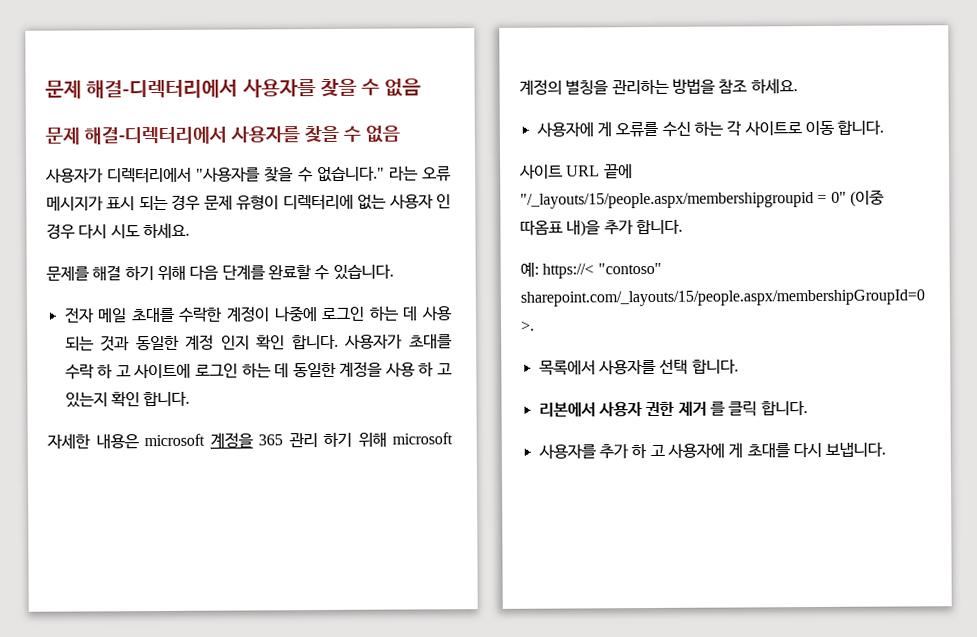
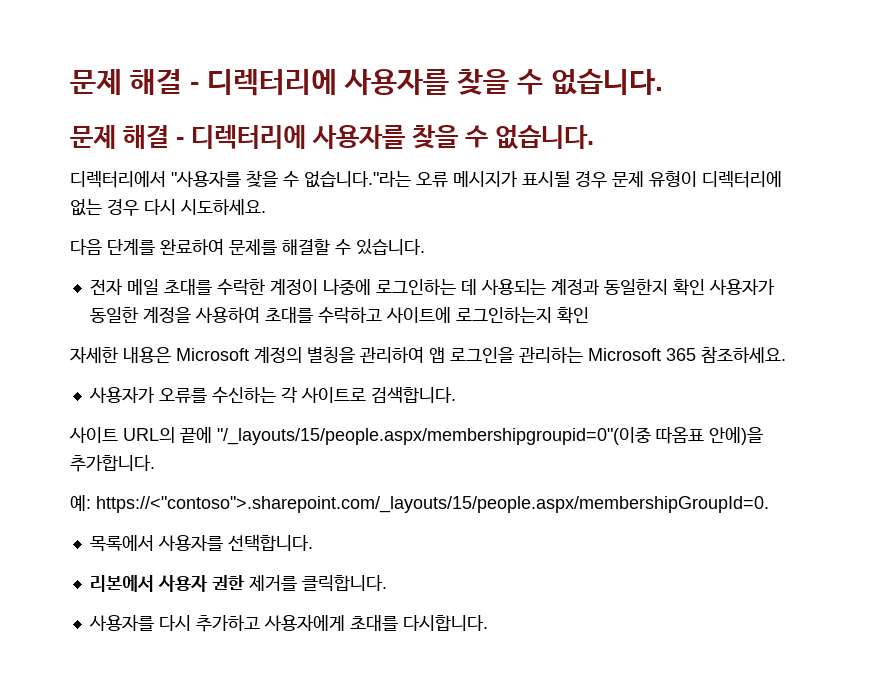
[45,78,422,99] [45,125,400,145] [45,168,104,183] 문제 해결-디렉터리에서 사용자를 찾을 수 없음 // 문제 해결-디렉터리에서 사용자를 찾을 수 없음 // 사용자가 -> [70,68,663,96] [70,125,594,149] 문제 해결 - 디렉터리에 사용자를 찾을 수 없습니다. // 문제 해결 - 디렉터리에 사용자를 찾을 수 없습니다. //
[316,166,452,183] [46,195,169,211] 없습니다." 라는 오류 메시지가 표시 되는 -> [304,171,570,188] 없습니다."라는 오류 메시지가 표시될
[388,194,452,209] [46,222,190,240] [46,264,312,281] 사용자 인 경우 다시 시도 하세요. // 문제를 해결 하기 위해 다음 단계를 완료할 -> [107,199,266,216] [70,238,330,255] 경우 다시 시도하세요. // 다음 단계를 완료하여 문제를 해결할
[321,305,454,322] [64,334,454,352] [64,361,452,380] [64,391,191,408] 로그인 하는 데 사용 되는 것과 동일한 계정 인지 확인 합니다. 사용자가 초대를 수락 하 고 사이트에 로그인 하는 데 동일한 계정을 사용 하 고 있는지 확인 합니다. -> [375,278,775,296] [89,306,589,324] 로그인하는 데 사용되는 계정과 동일한지 확인 사용자가 동일한 계정을 사용하여 초대를 수락하고 사이트에 로그인하는지 확인
[144,431,453,448] [519,78,798,95] [535,120,885,138] [519,164,633,179] [520,189,885,209] [520,219,683,237] [520,261,662,279] [520,289,925,307] [521,320,535,331] microsoft 계정을 365 관리 하기 위해 microsoft 계정의 별칭을 관리하는 방법을 참조 하세요. // 사용자에 게 오류를 수신 하는 각 사이트로 이동 합니다. // 사이트 URL 끝에 "/_layouts/15/people.aspx/membershipgroupid = 0" (이중 따옴표 내)을 추가 합니다. // 예: https://< "contoso" sharepoint.com/_layouts/15/people.aspx/membershipGroupId=0 >. -> [176,346,786,363] [88,387,456,403] [69,427,763,445] [70,455,155,472] [70,495,769,513] Microsoft 계정의 별칭을 관리하여 앱 로그인을 관리하는 Microsoft 365 참조하세요. // 사용자가 오류를 수신하는 각 사이트로 검색합니다. // 사이트 URL의 끝에 "/_layouts/15/people.aspx/membershipgroupid=0"(이중 따옴표 안에)을 추가합니다. // 예: https://<"contoso">.sharepoint.com/_layouts/15/people.aspx/membershipGroupId=0.
[659,358,739,375] 선택 합니다. -> [227,534,313,552] 선택합니다.
[677,401,808,417] [537,442,887,459] 제거 를 클릭 합니다. // 사용자를 추가 하 고 사용자에 게 초대를 다시 보냅니다. -> [248,575,387,592] [88,615,488,632] 제거를 클릭합니다. // 사용자를 다시 추가하고 사용자에게 초대를 다시합니다.

